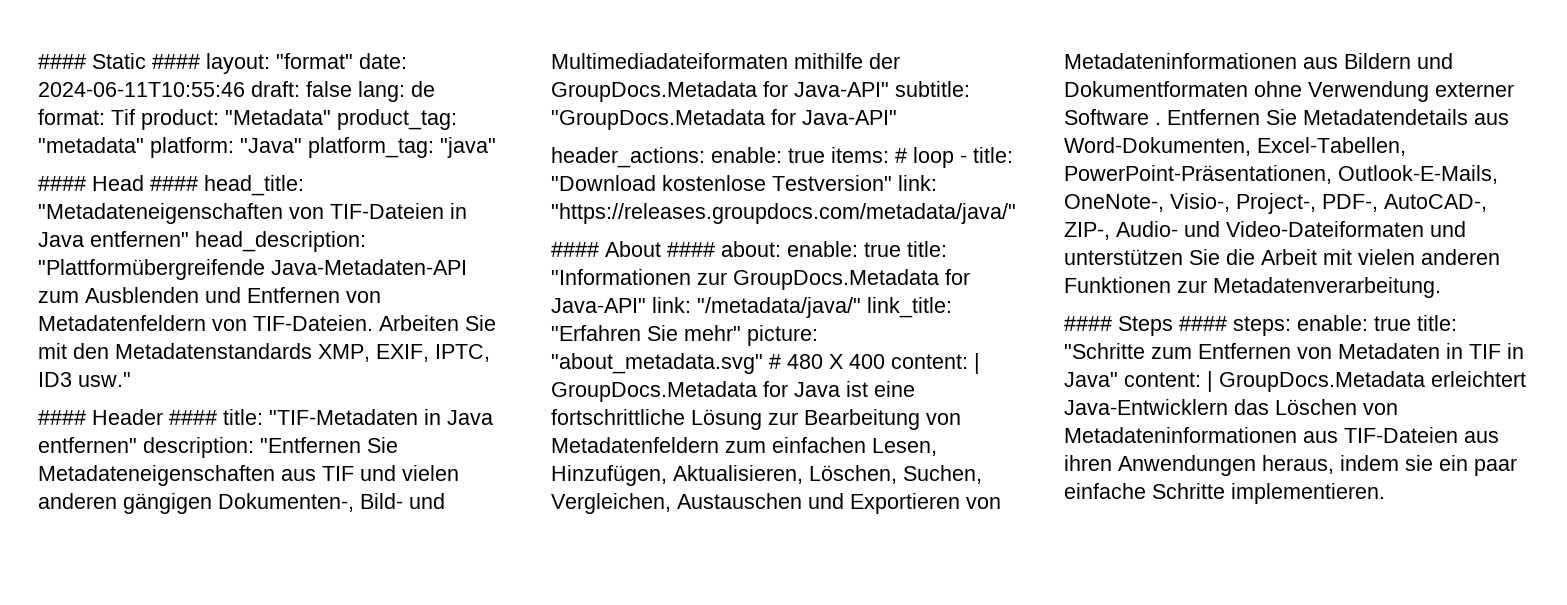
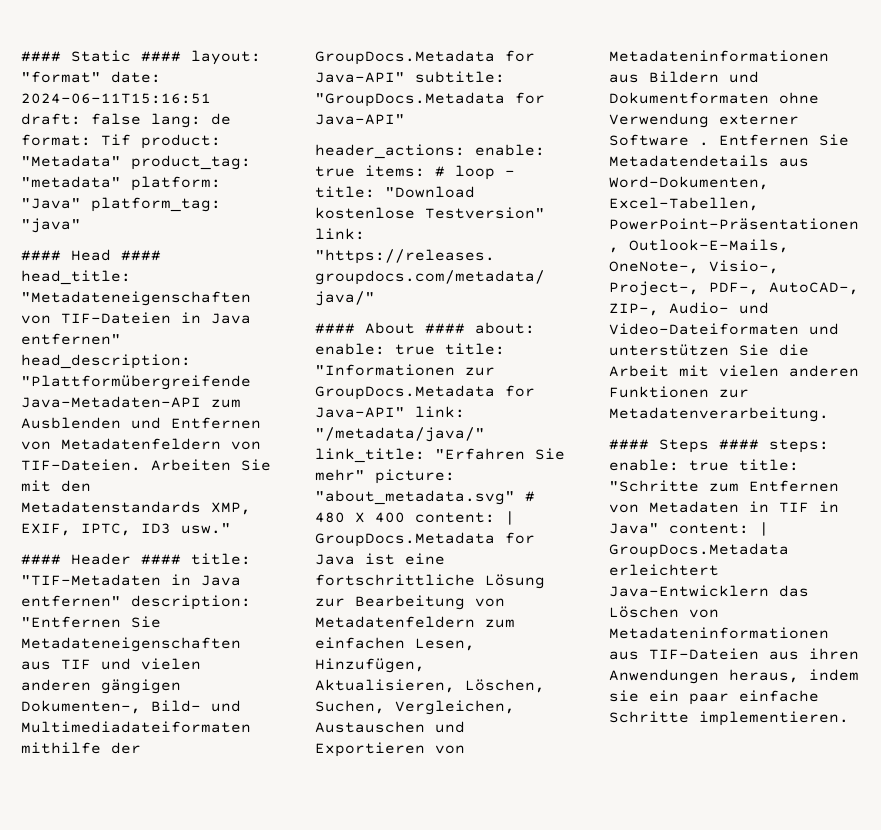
[38,82,245,97] 2024-06-11T10:55:46 -> [21,93,211,104] 2024-06-11T15:16:51

